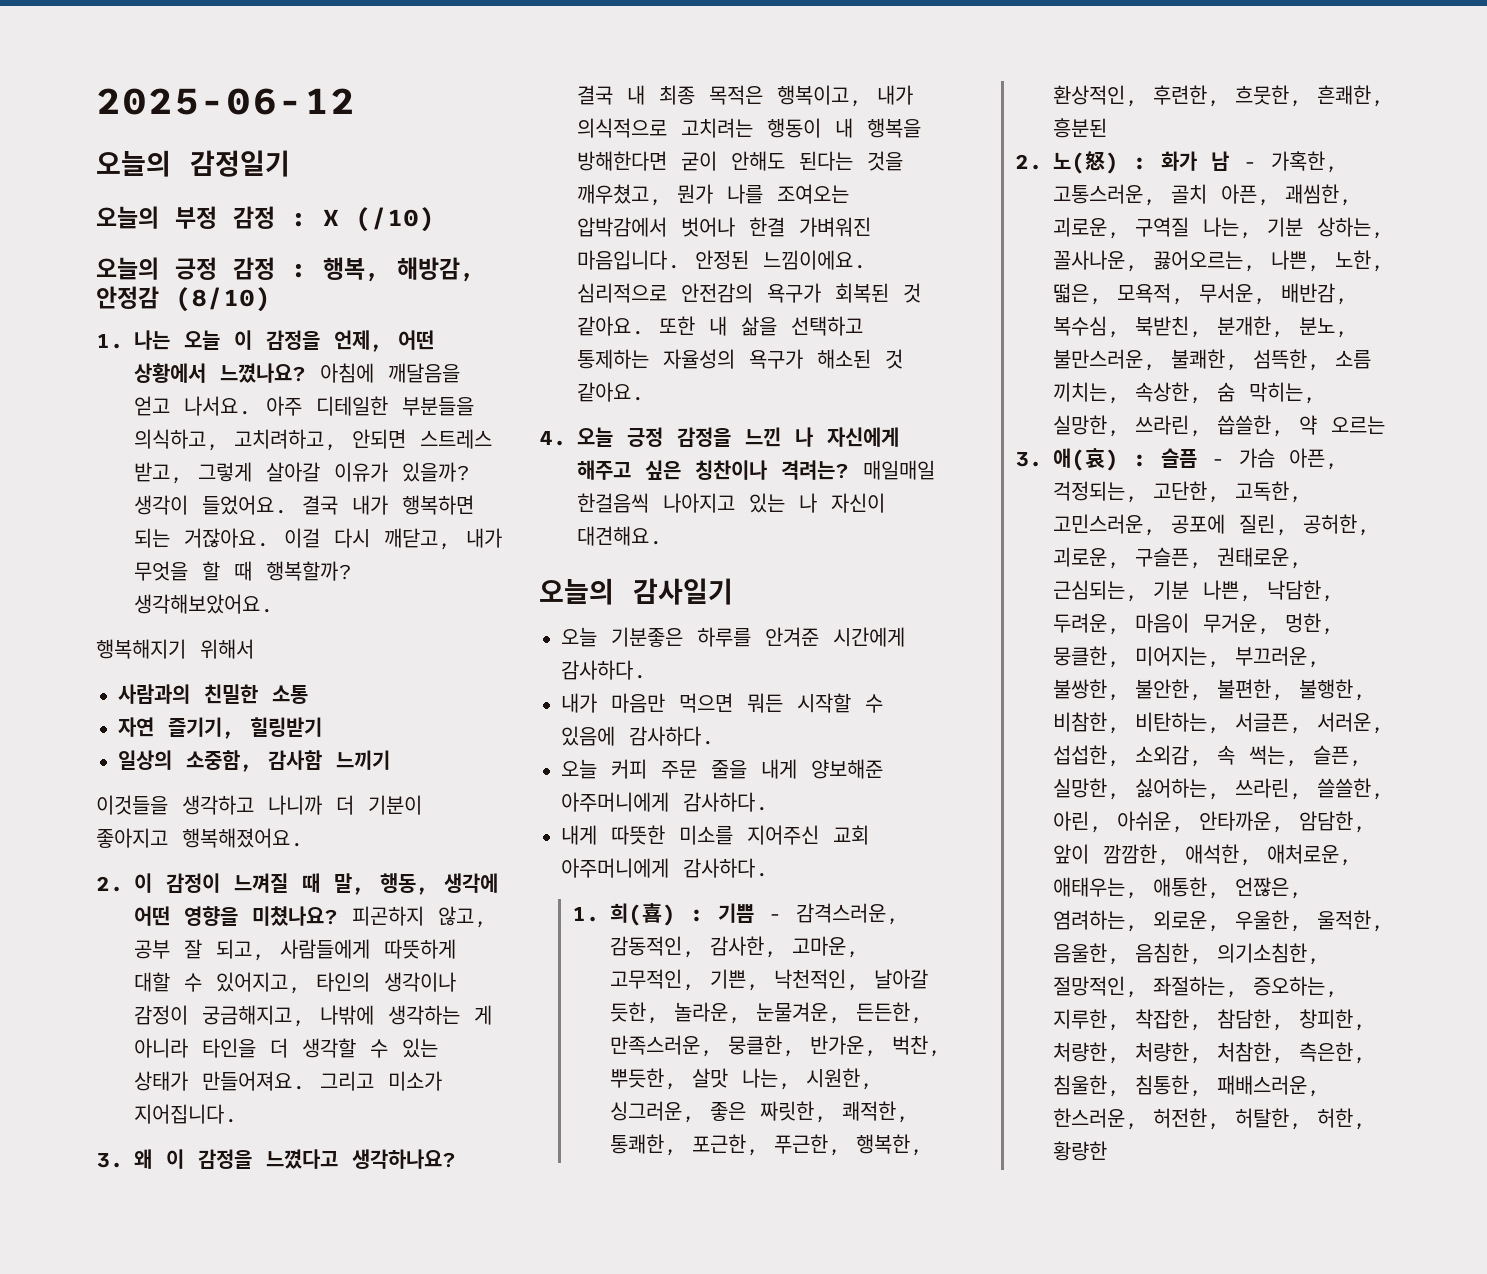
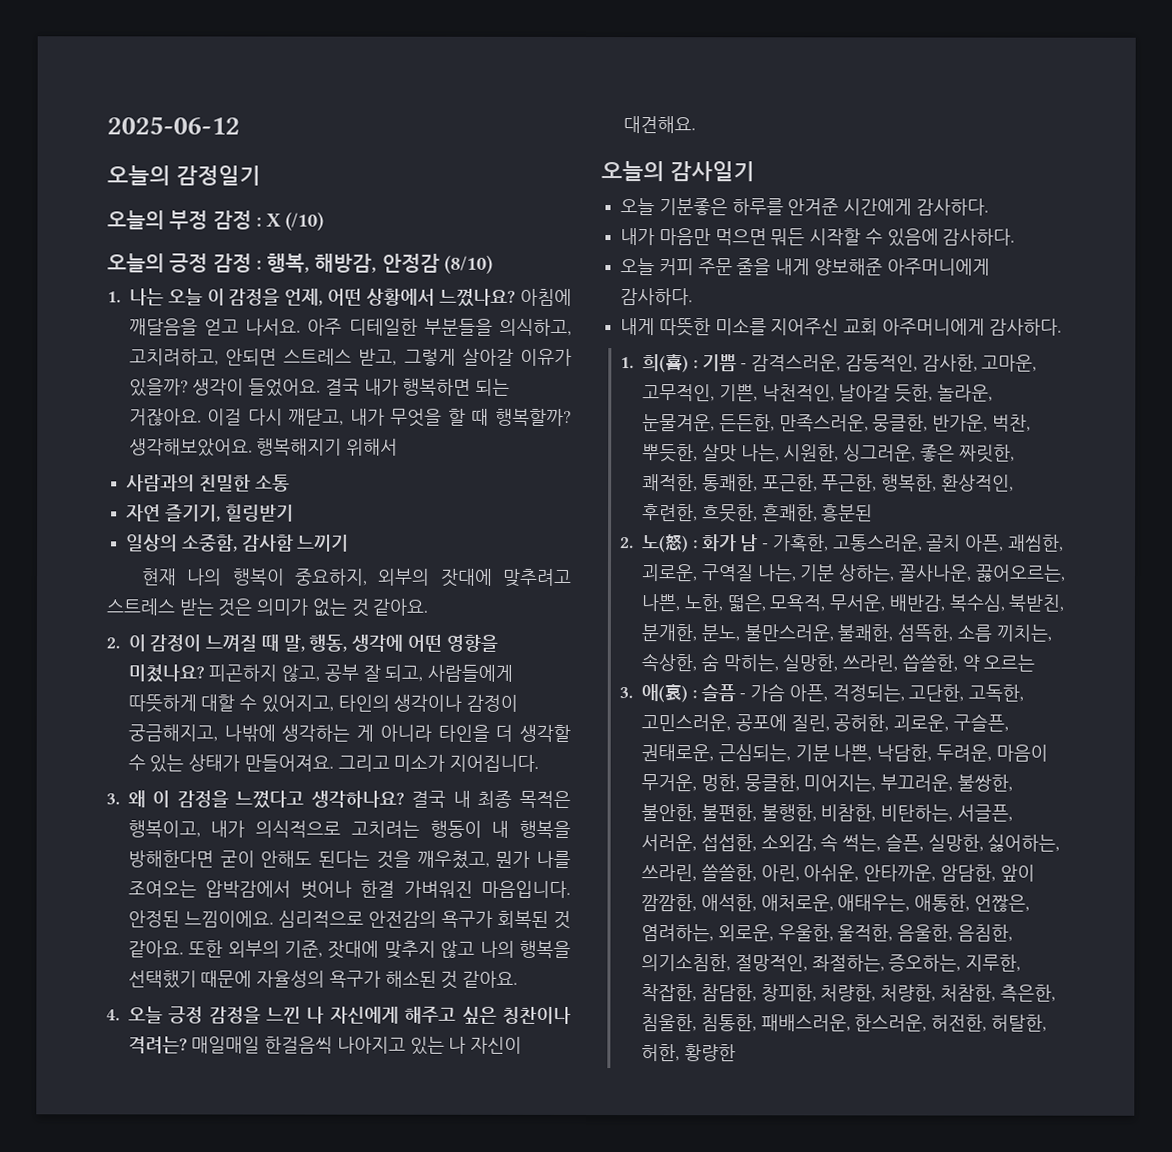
(274, 604) // -> (253, 447) none
[96,795,422,815] [96,828,304,848] 이것들을 생각하고 나니까 더 기분이 좋아지고 행복해졌어요. -> [140,568,572,587] [106,598,429,617] 현재 나의 행복이 중요하지, 외부의 잣대에 맞추려고 스트레스 받는 것은 의미가 없는 것 같아요.
[709,316,863,336] [577,349,649,369] 내 삶을 선택하고 통제하는 -> [227,940,571,959] [127,970,253,989] 외부의 기준, 잣대에 맞추지 않고 나의 행복을 선택했기 때문에

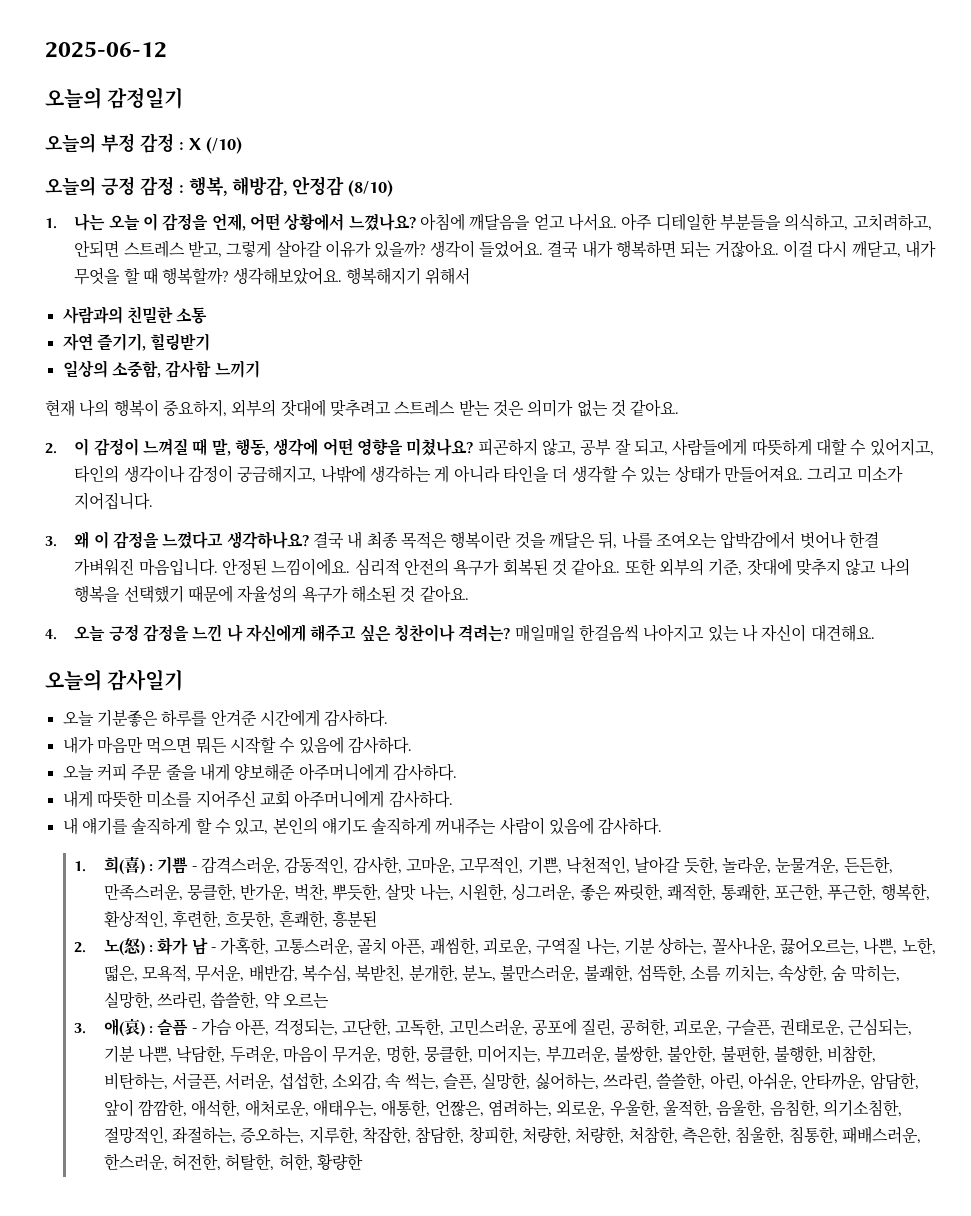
[127,820,571,838] [127,850,531,869] 행복이고, 내가 의식적으로 고치려는 행동이 내 행복을 방해한다면 굳이 안해도 된다는 것을 깨우쳤고, 뭔가 -> [450,531,618,549] 행복이란 것을 깨달은 뒤,
[277,910,437,928] 심리적으로 안전감의 -> [354,558,450,576] 심리적 안전의
(1062, 327) none -> [62,817,663,835] // 내 얘기를 솔직하게 할 수 있고, 본인의 얘기도 솔직하게 꺼내주는 사람이 있음에 감사하다.

